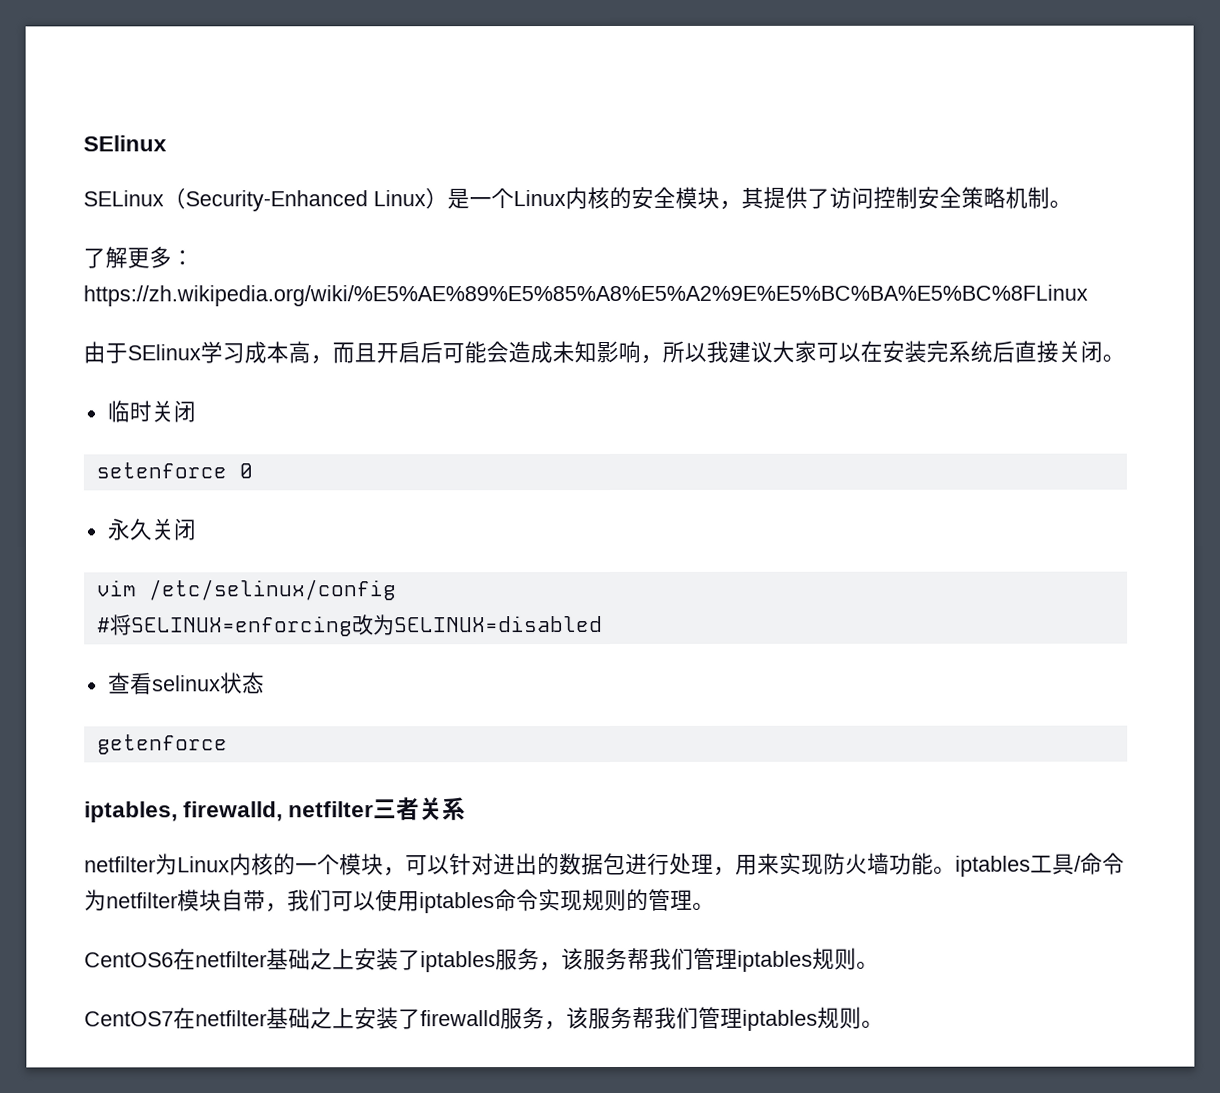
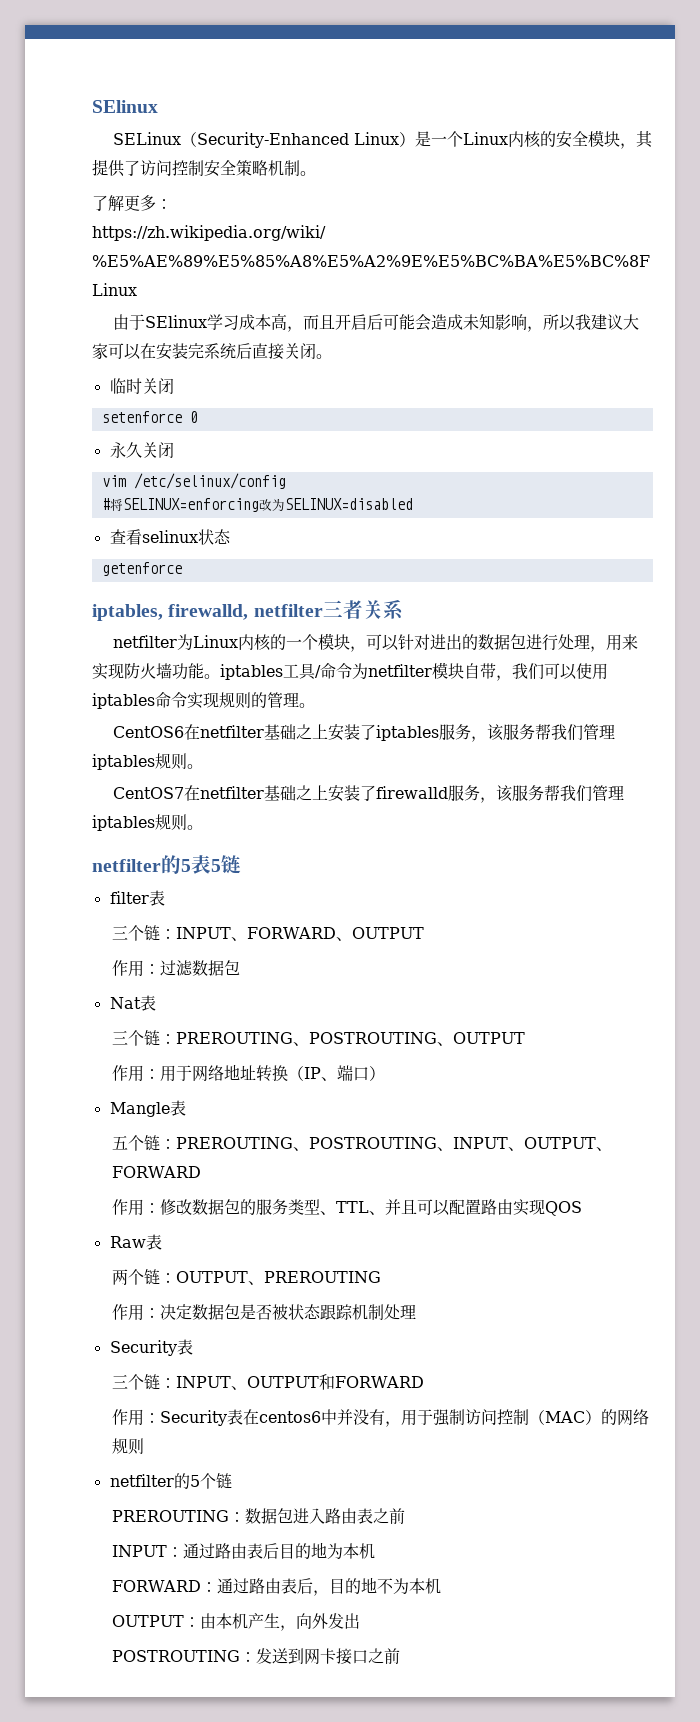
(884, 1024) none -> [92,855,241,874] [109,890,165,906] [112,925,425,941] [112,960,241,977] [109,995,156,1011] [112,1030,526,1046] [112,1064,386,1082] [109,1100,186,1117] [112,1135,613,1151] [112,1166,202,1178] [112,1199,583,1216] [109,1234,162,1250] [112,1269,382,1285] [112,1304,417,1321] [109,1339,193,1356] [112,1374,425,1390] [112,1409,650,1427] [112,1438,145,1455] [109,1473,232,1489] [112,1508,406,1524] [112,1542,376,1559] [112,1577,442,1596] [112,1613,361,1631] [112,1648,401,1665] // netfilter的5表5链 // filter表 // 三个链：INPUT、FORWARD、OUTPUT // 作用：过滤数据包 // Nat表 // 三个链：PREROUTING、POSTROUTING、OUTPUT // 作用：用于网络地址转换（IP、端口） // Mangle表 // 五个链：PREROUTING、POSTROUTING、INPUT、OUTPUT、FORWARD // 作用：修改数据包的服务类型、TTL、并且可以配置路由实现QOS // Raw表 // 两个链：OUTPUT、PREROUTING // 作用：决定数据包是否被状态跟踪机制处理 // Security表 // 三个链：INPUT、OUTPUT和FORWARD // 作用：Security表在centos6中并没有，用于强制访问控制（MAC）的网络规则 // netfilter的5个链 // PREROUTING：数据包进入路由表之前 // INPUT：通过路由表后目的地为本机 // FORWARD：通过路由表后，目的地不为本机 // OUTPUT：由本机产生，向外发出 // POSTROUTING：发送到网卡接口之前

